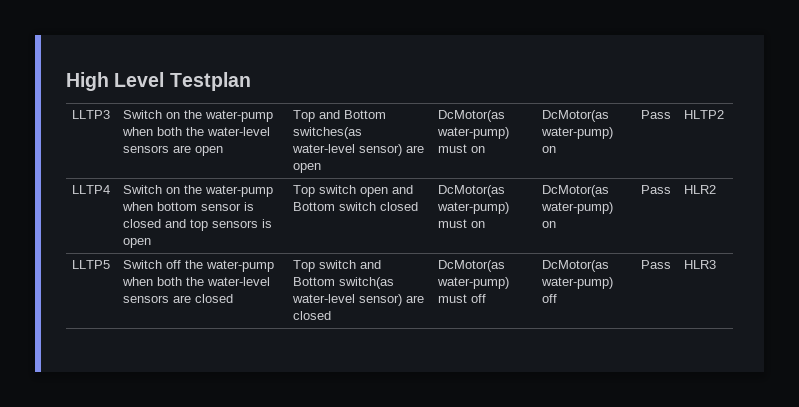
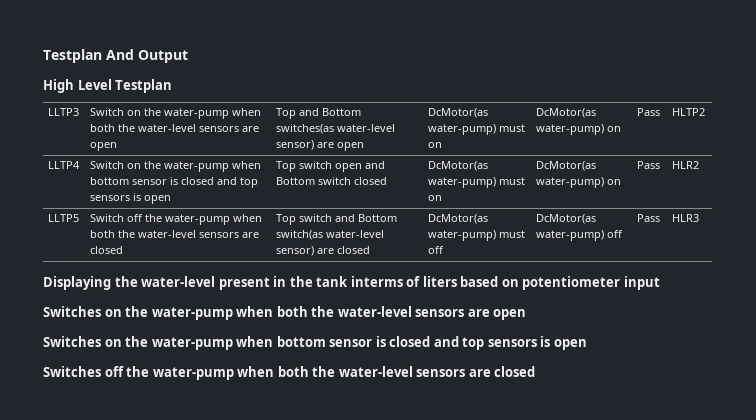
(66, 81) none -> [43,49,188,63] Testplan And Output //
(717, 264) none -> [43,276,660,290] [43,306,527,320] [43,336,587,350] [43,366,536,380] // Displaying the water-level present in the tank interms of liters based on potentiometer input // Switches on the water-pump when both the water-level sensors are open // Switches on the water-pump when bottom sensor is closed and top sensors is open // Switches off the water-pump when both the water-level sensors are closed

